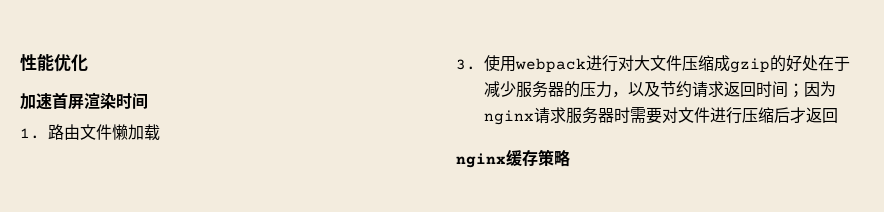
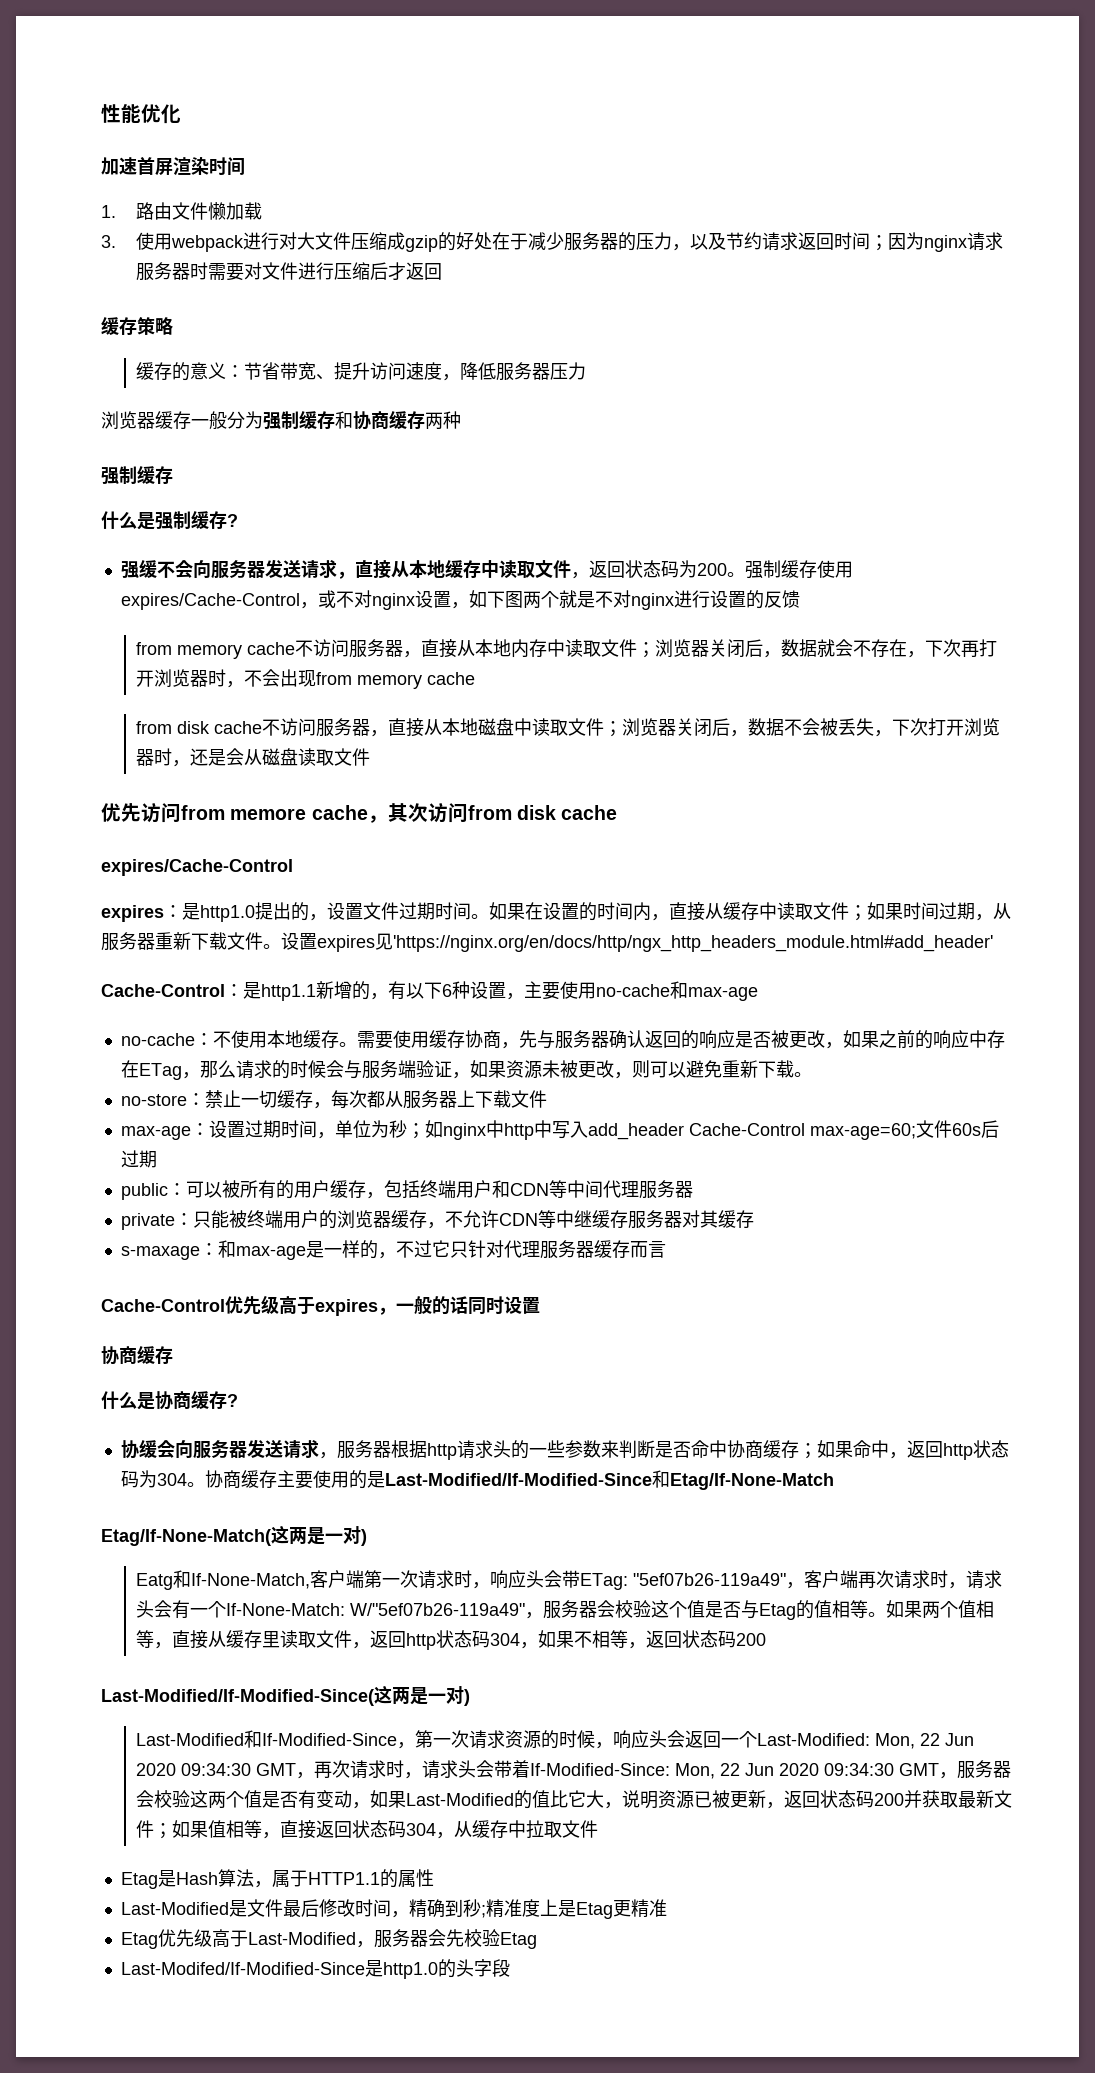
[456,153,506,168] nginx -> (443, 271) none
(570, 158) none -> [136,362,587,381] [101,411,461,430] [101,466,173,485] [101,511,238,530] [120,559,853,579] [120,590,800,610] [136,639,998,659] [136,669,476,689] [136,718,1001,737] [136,748,371,767] [101,803,618,823] [101,859,293,876] [101,902,1011,922] [101,932,993,952] [101,981,758,1001] [120,1030,1005,1049] [120,1060,812,1080] [120,1090,547,1109] [120,1120,999,1140] [120,1150,157,1168] [120,1180,693,1200] [120,1210,754,1230] [120,1240,666,1260] [101,1295,540,1316] [101,1346,173,1365] [101,1391,238,1410] [120,1439,1009,1460] [120,1470,834,1490] [101,1525,367,1546] [136,1570,1003,1590] [136,1600,995,1620] [136,1630,767,1650] [101,1685,470,1706] [136,1730,975,1749] [136,1760,1012,1779] [136,1790,1013,1809] [136,1820,599,1839] [120,1869,434,1889] [120,1899,667,1919] [120,1929,537,1949] [120,1959,510,1979] // 缓存的意义：节省带宽、提升访问速度，降低服务器压力 // 浏览器缓存一般分为强制缓存和协商缓存两种 // 强制缓存 // 什么是强制缓存? // 强缓不会向服务器发送请求，直接从本地缓存中读取文件，返回状态码为200。强制缓存使用expires/Cache-Control，或不对nginx设置，如下图两个就是不对nginx进行设置的反馈 // from memory cache不访问服务器，直接从本地内存中读取文件；浏览器关闭后，数据就会不存在，下次再打开浏览器时，不会出现from memory cache // from disk cache不访问服务器，直接从本地磁盘中读取文件；浏览器关闭后，数据不会被丢失，下次打开浏览器时，还是会从磁盘读取文件 // 优先访问from memore cache，其次访问from disk cache // expires/Cache-Control // expires：是http1.0提出的，设置文件过期时间。如果在设置的时间内，直接从缓存中读取文件；如果时间过期，从服务器重新下载文件。设置expires见'https://nginx.org/en/docs/http/ngx_http_headers_module.html#add_header' // Cache-Control：是http1.1新增的，有以下6种设置，主要使用no-cache和max-age // no-cache：不使用本地缓存。需要使用缓存协商，先与服务器确认返回的响应是否被更改，如果之前的响应中存在ETag，那么请求的时候会与服务端验证，如果资源未被更改，则可以避免重新下载。 // no-store：禁止一切缓存，每次都从服务器上下载文件 // max-age：设置过期时间，单位为秒；如nginx中http中写入add_header Cache-Control max-age=60;文件60s后过期 // public：可以被所有的用户缓存，包括终端用户和CDN等中间代理服务器 // private：只能被终端用户的浏览器缓存，不允许CDN等中继缓存服务器对其缓存 // s-maxage：和max-age是一样的，不过它只针对代理服务器缓存而言 // Cache-Control优先级高于expires，一般的话同时设置 // 协商缓存 // 什么是协商缓存? // 协缓会向服务器发送请求，服务器根据http请求头的一些参数来判断是否命中协商缓存；如果命中，返回http状态码为304。协商缓存主要使用的是Last-Modified/If-Modified-Since和Etag/If-None-Match // Etag/If-None-Match(这两是一对) // Eatg和If-None-Match,客户端第一次请求时，响应头会带ETag: "5ef07b26-119a49"，客户端再次请求时，请求头会有一个If-None-Match: W/"5ef07b26-119a49"，服务器会校验这个值是否与Etag的值相等。如果两个值相等，直接从缓存里读取文件，返回http状态码304，如果不相等，返回状态码200 // Last-Modified/If-Modified-Since(这两是一对) // Last-Modified和If-Modified-Since，第一次请求资源的时候，响应头会返回一个Last-Modified: Mon, 22 Jun 2020 09:34:30 GMT，再次请求时，请求头会带着If-Modified-Since: Mon, 22 Jun 2020 09:34:30 GMT，服务器会校验这两个值是否有变动，如果Last-Modified的值比它大，说明资源已被更新，返回状态码200并获取最新文件；如果值相等，直接返回状态码304，从缓存中拉取文件 // Etag是Hash算法，属于HTTP1.1的属性 // Last-Modified是文件最后修改时间，精确到秒;精准度上是Etag更精准 // Etag优先级高于Last-Modified，服务器会先校验Etag // Last-Modifed/If-Modified-Since是http1.0的头字段

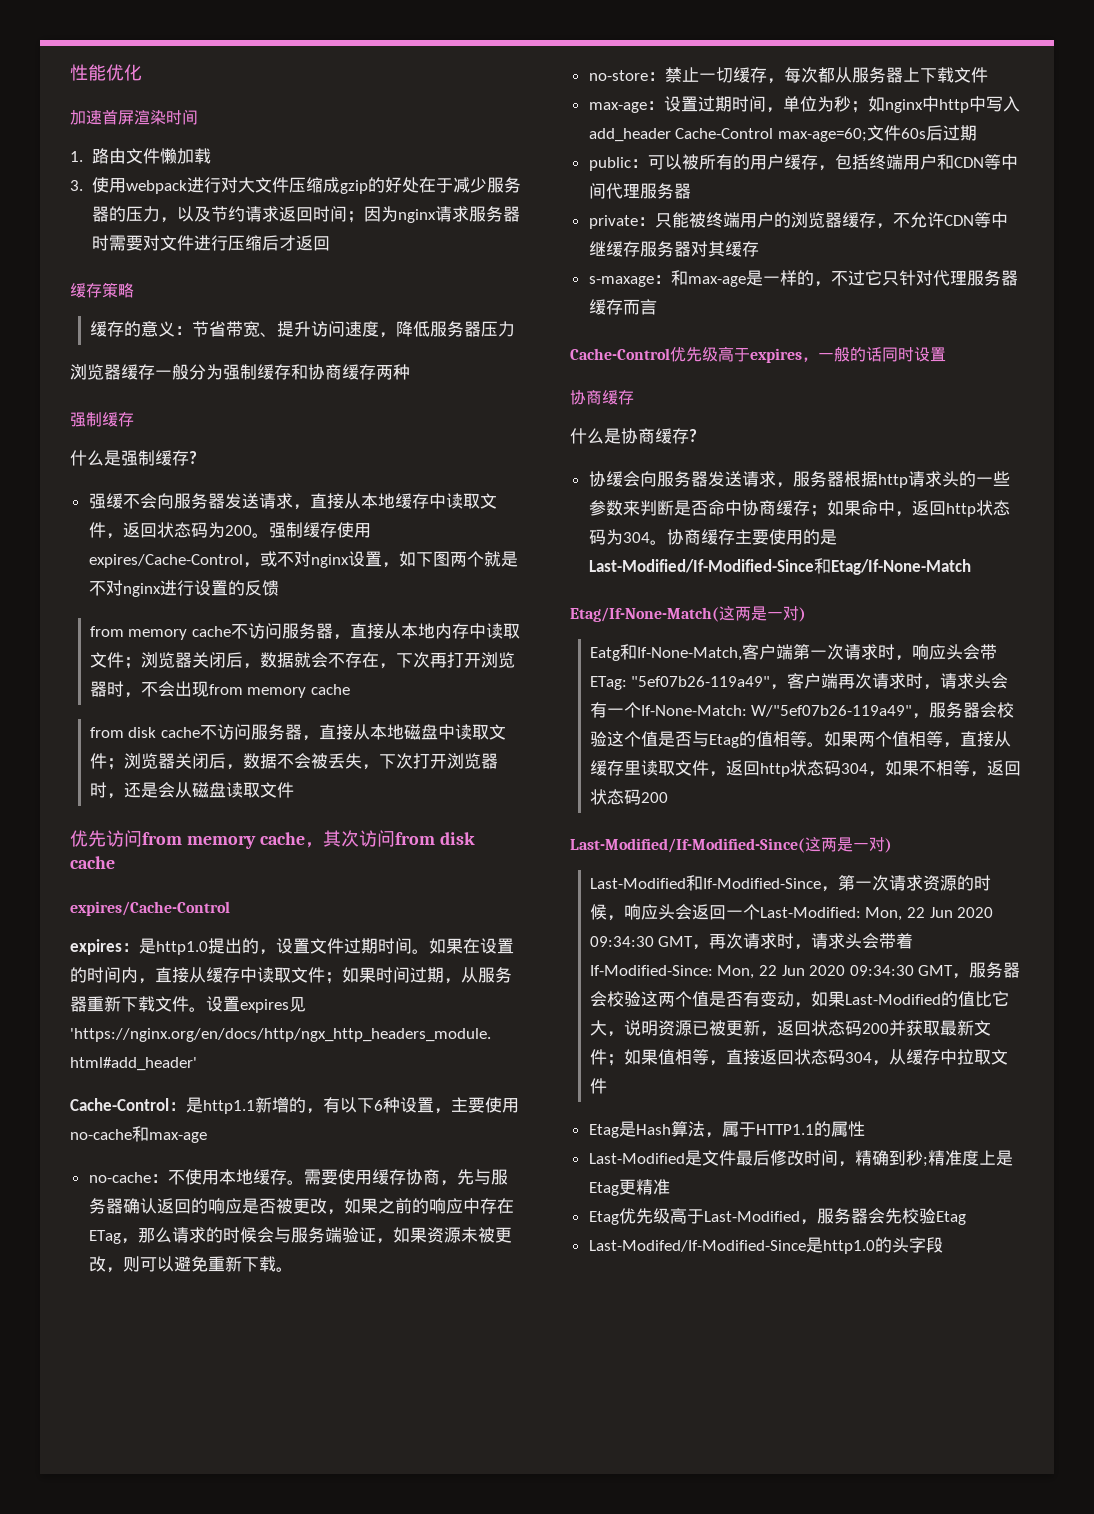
[230,808,307,820] memore -> [186,835,256,849] memory

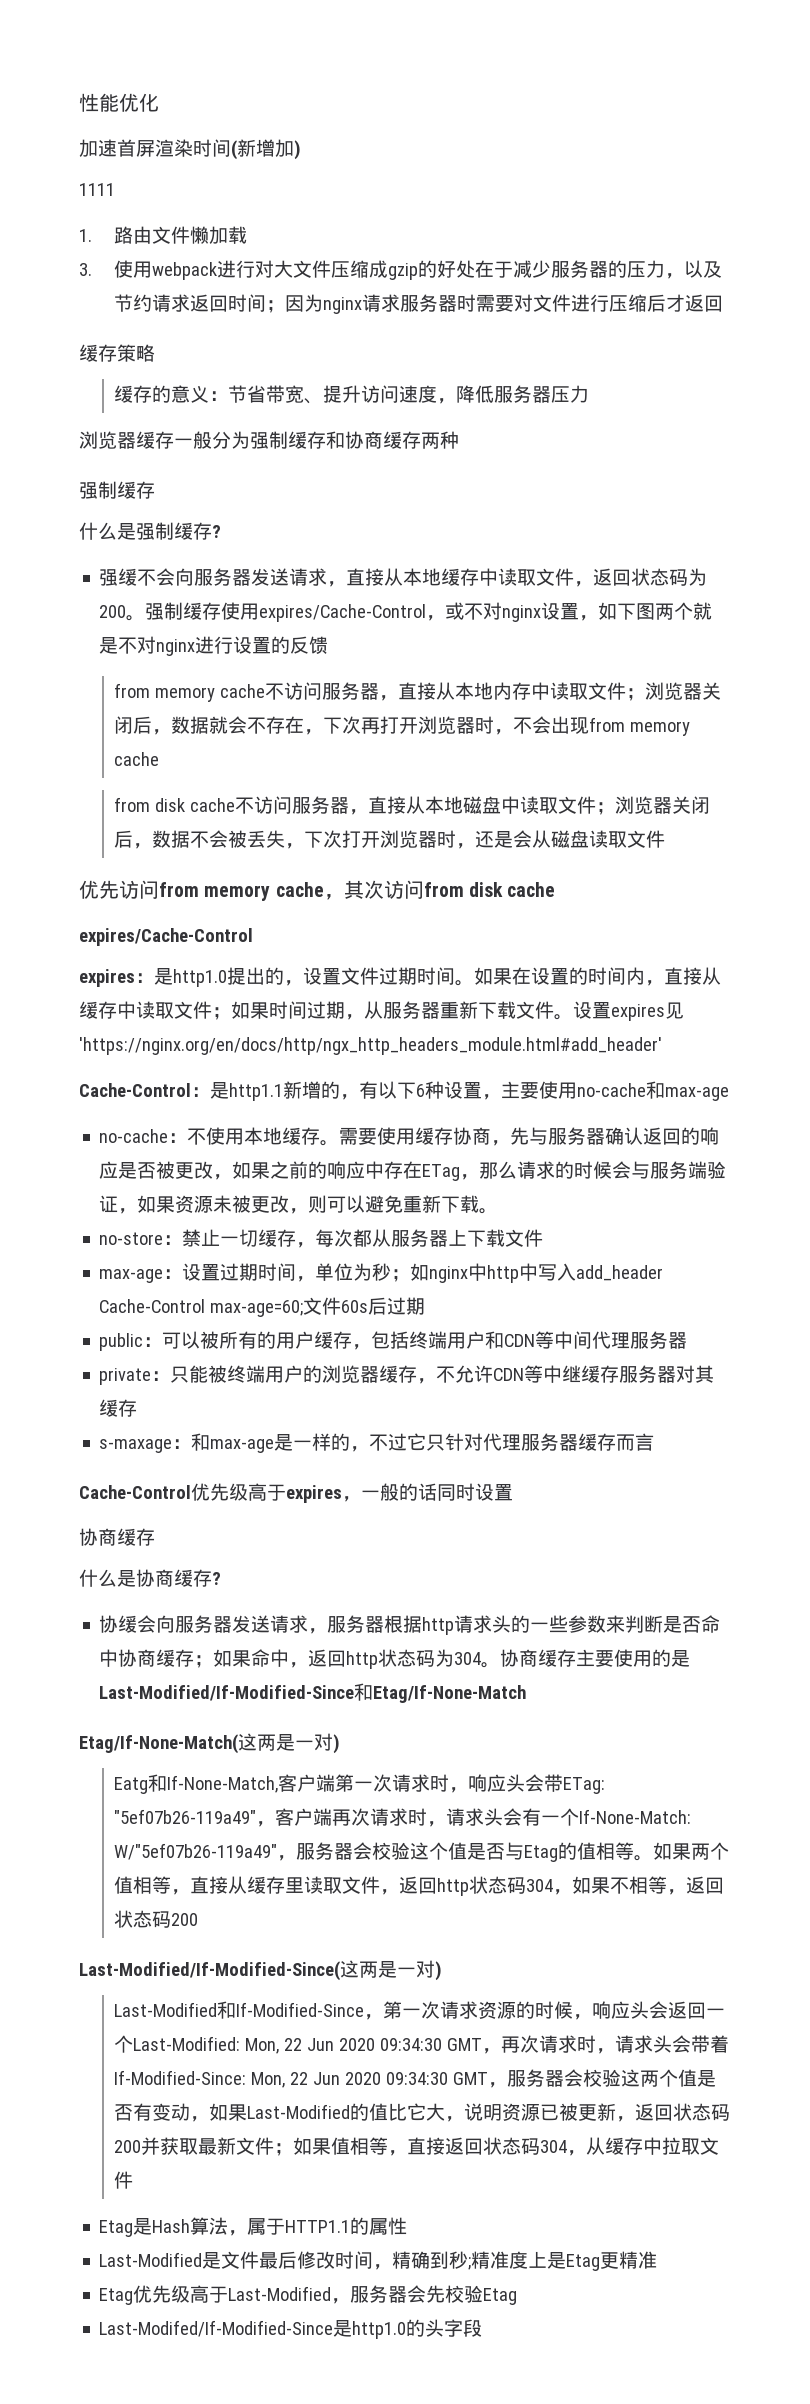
(198, 117) none -> [231,139,301,160] [79,183,115,196] (新增加) // 1111

